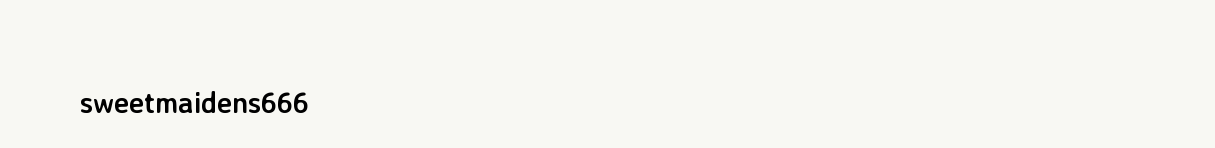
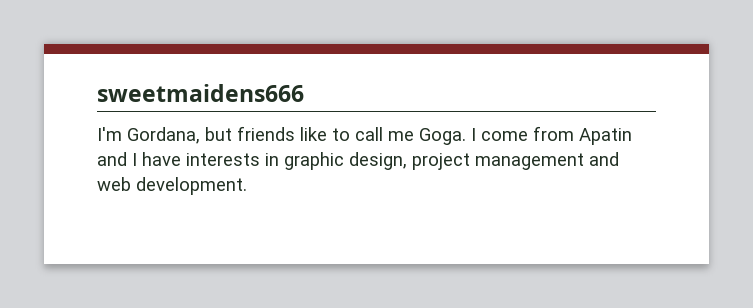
(309, 102) none -> [97,126,632,145] [97,152,619,170] [97,177,247,195] // I'm Gordana, but friends like to call me Goga. I come from Apatin and I have interests in graphic design, project management and web development.

